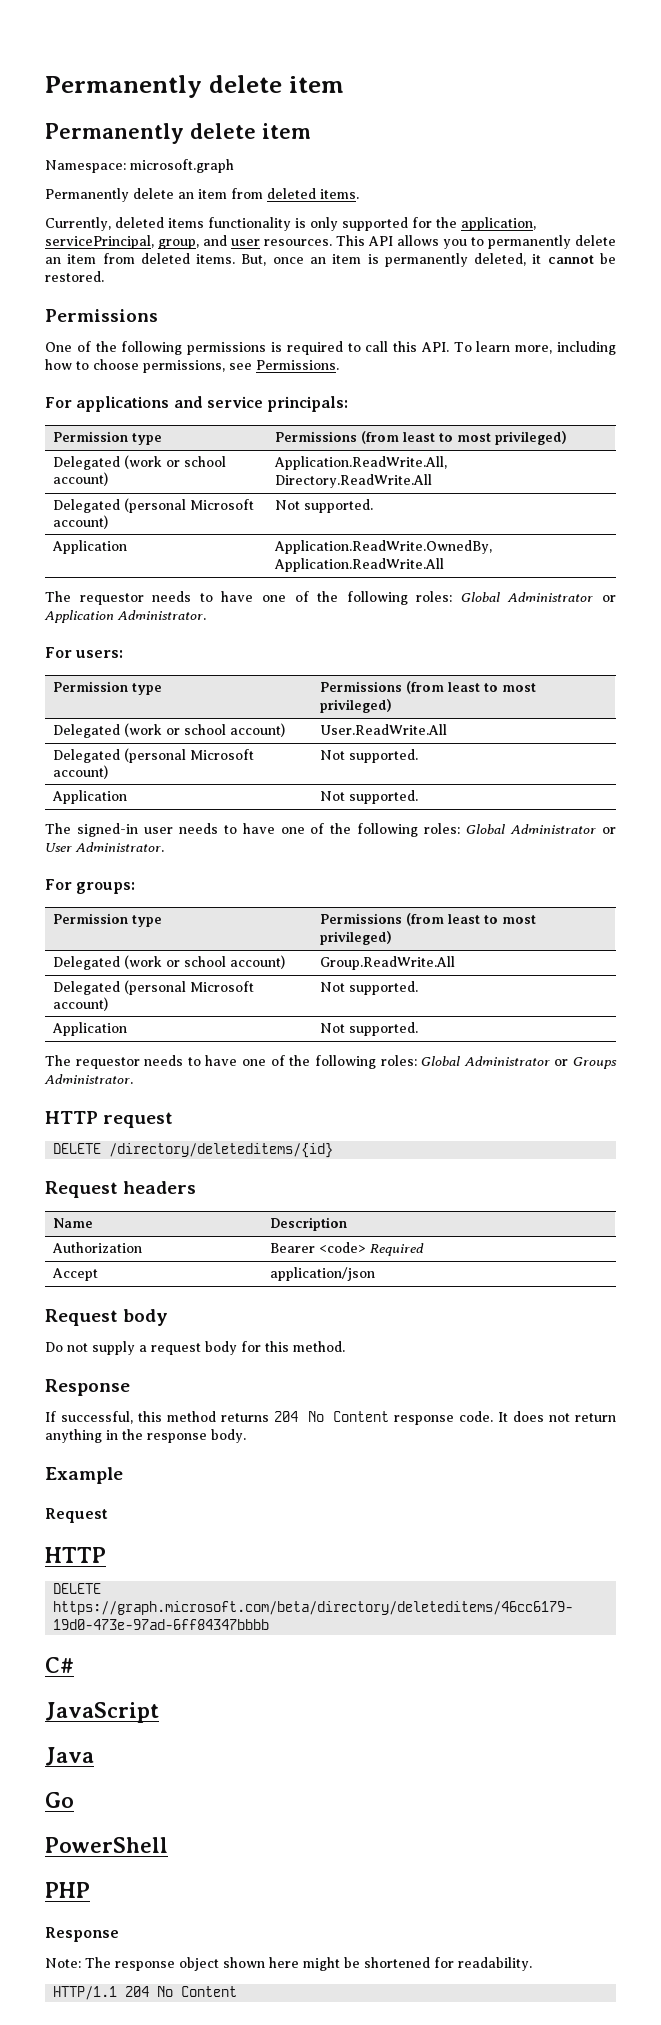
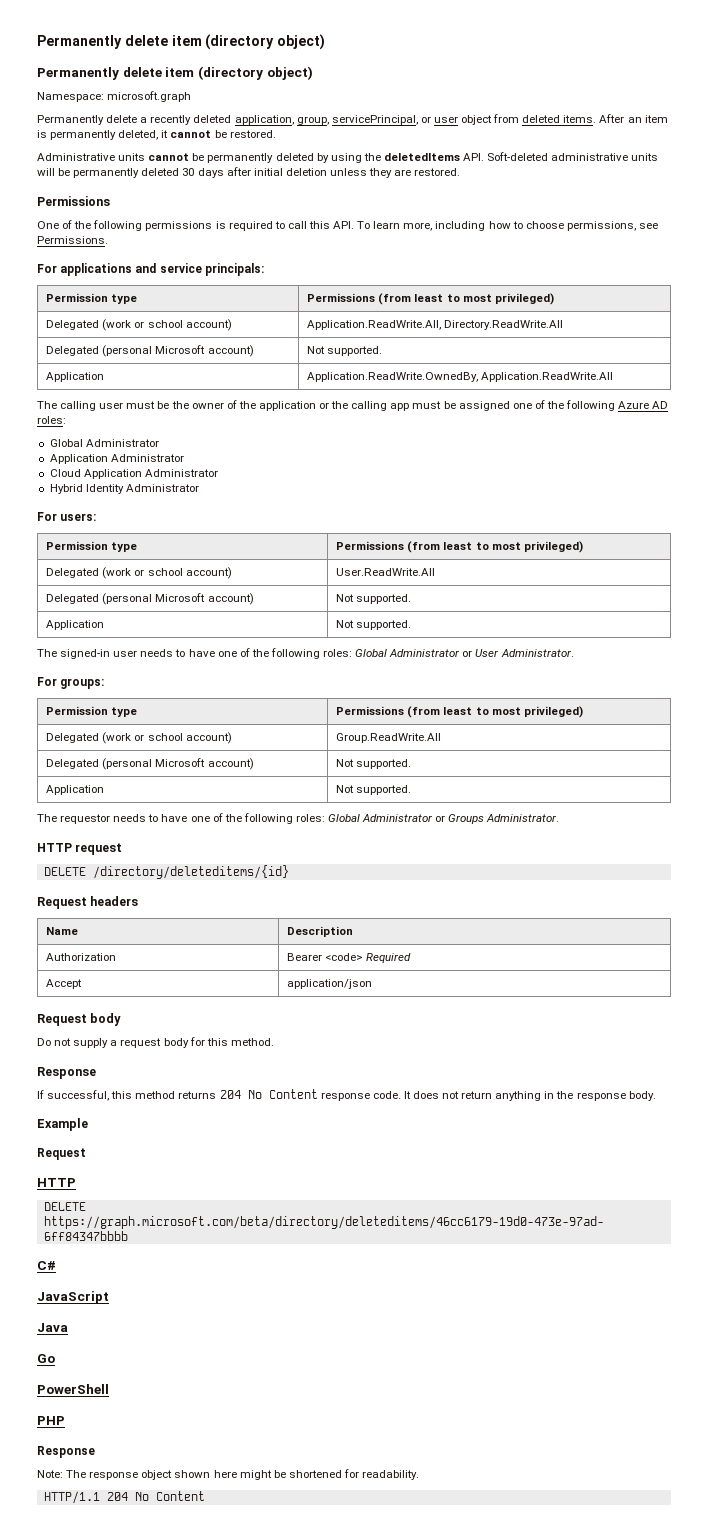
[45,75,344,98] [45,123,311,144] Permanently delete item // Permanently delete item -> [37,34,326,50] [37,66,313,80] Permanently delete item (directory object) // Permanently delete item (directory object)
[178,188,359,199] [45,217,536,231] [45,235,616,249] [45,253,304,266] an item from deleted items. // Currently, deleted items functionality is only supported for the application, servicePrincipal, group, and user resources. This API allows you to permanently delete an item from deleted items. But, once -> [140,114,625,125] a recently deleted application, group, servicePrincipal, or user object from deleted items. After
(104, 276) none -> [37,152,659,163] [37,167,461,178] // Administrative units cannot be permanently deleted by using the deletedItems API. Soft-deleted administrative units will be permanently deleted 30 days after initial deletion unless they are restored.
[79,591,616,605] [44,610,206,623] requestor needs to have one of the following roles: Global Administrator or Application Administrator. -> [60,400,669,411] [37,416,66,424] [49,439,159,447] [49,454,184,464] [49,469,218,479] [49,484,199,494] calling user must be the owner of the application or the calling app must be assigned one of the following Azure AD roles: // Global Administrator // Application Administrator // Cloud Application Administrator // Hybrid Identity Administrator

